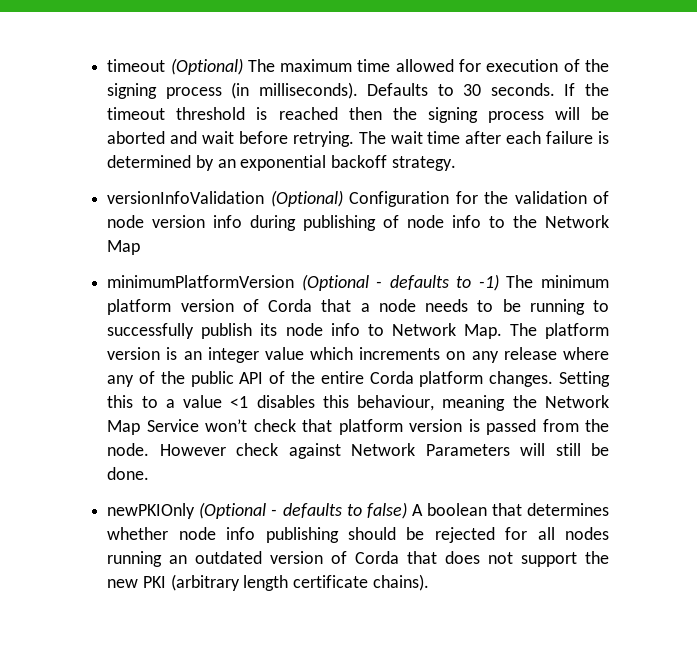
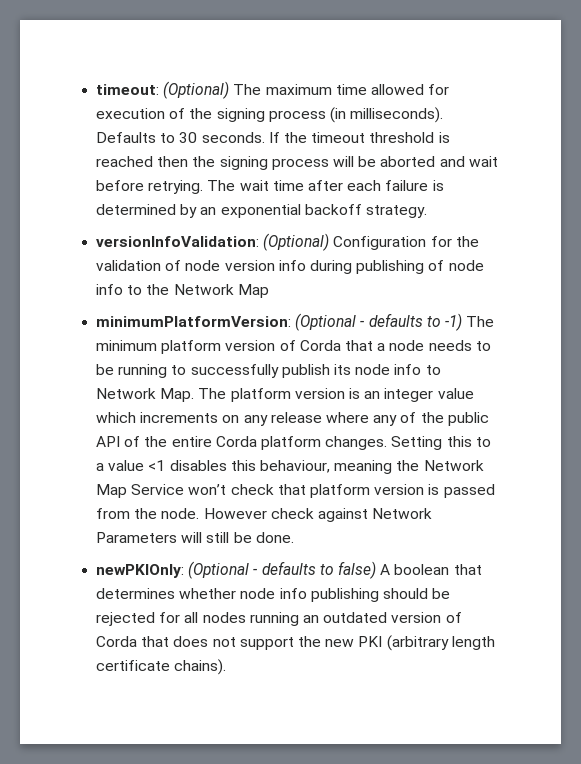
[107,59,166,72] timeout -> [96,84,160,95] timeout:
[107,191,265,204] versionInfoValidation -> [96,236,260,247] versionInfoValidation:
[107,275,295,288] minimumPlatformVersion -> [96,316,292,327] minimumPlatformVersion:
[107,503,196,519] newPKIOnly -> [96,564,185,578] newPKIOnly:

